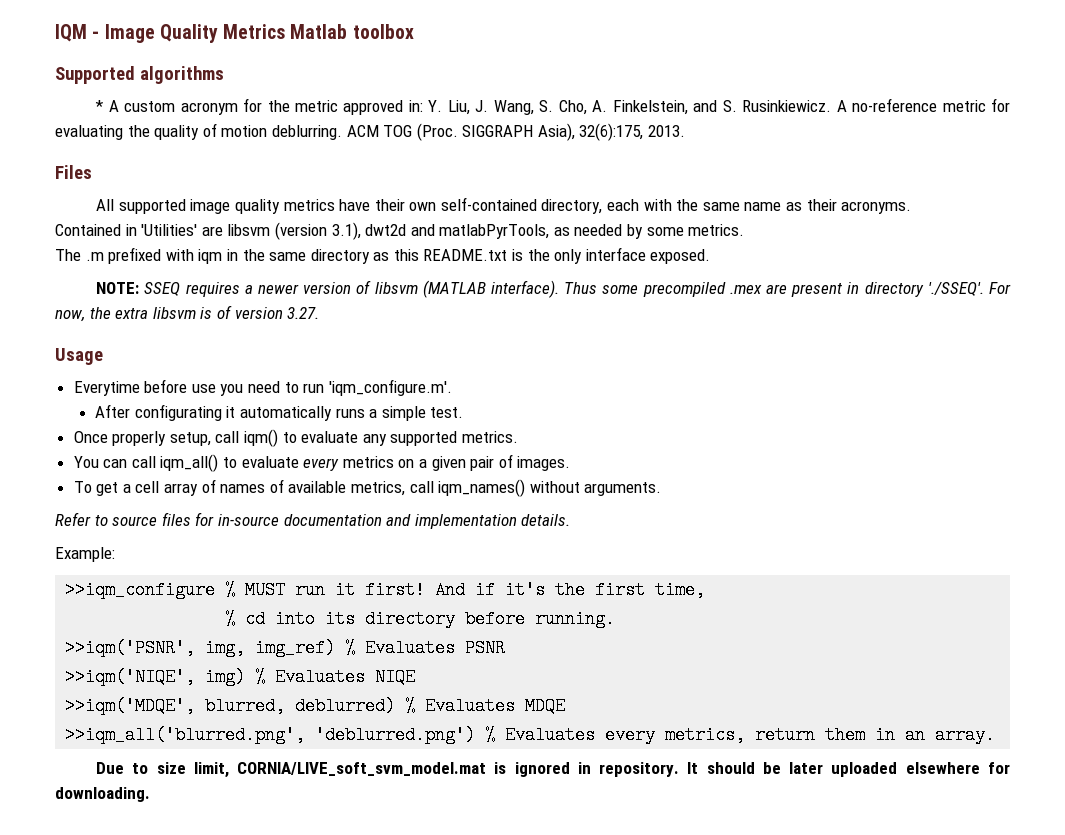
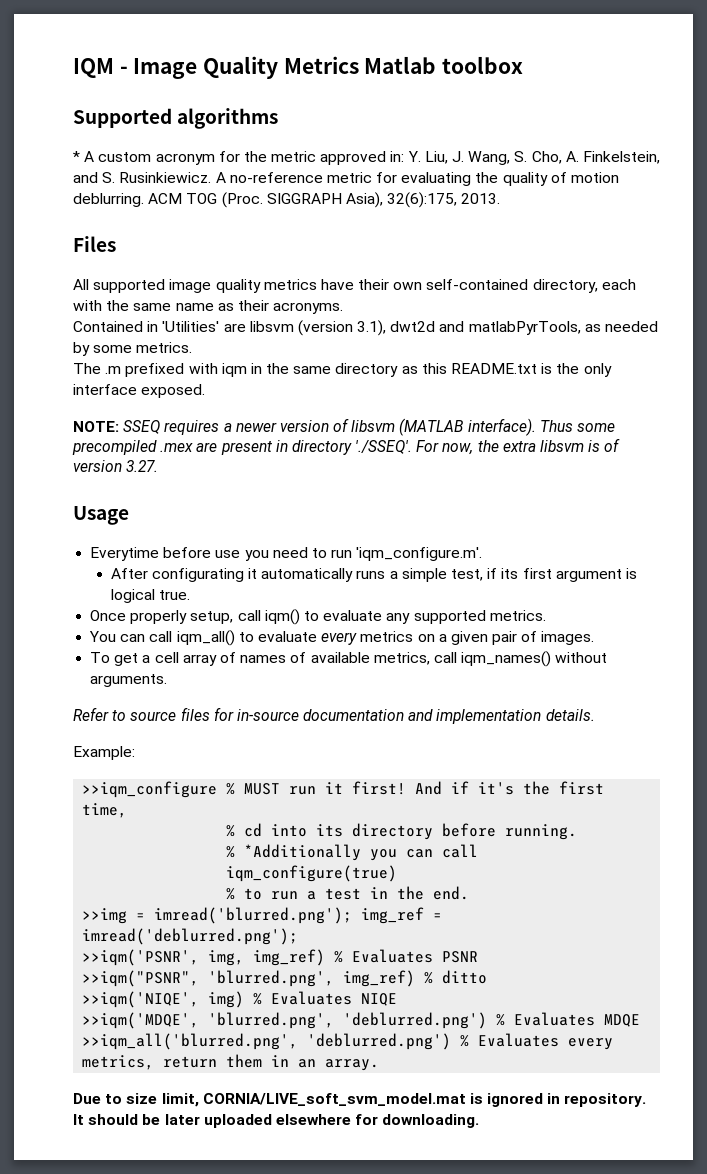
[430,407,464,418] test. -> [451,568,637,582] [110,589,190,603] test, if its first argument is logical true.
(616, 619) none -> [226,844,479,861] [226,865,398,882] [226,886,470,900] [82,907,443,924] [82,928,299,945] // % *Additionally you can call iqm_configure(true) // % to run a test in the end. // >>img = imread('blurred.png'); img_ref = imread('deblurred.png');
(506, 648) none -> [82,970,488,987] // >>iqm("PSNR", 'blurred.png', img_ref) % ditto
[205,697,396,715] blurred, deblurred) -> [208,1012,488,1029] 'blurred.png', 'deblurred.png')

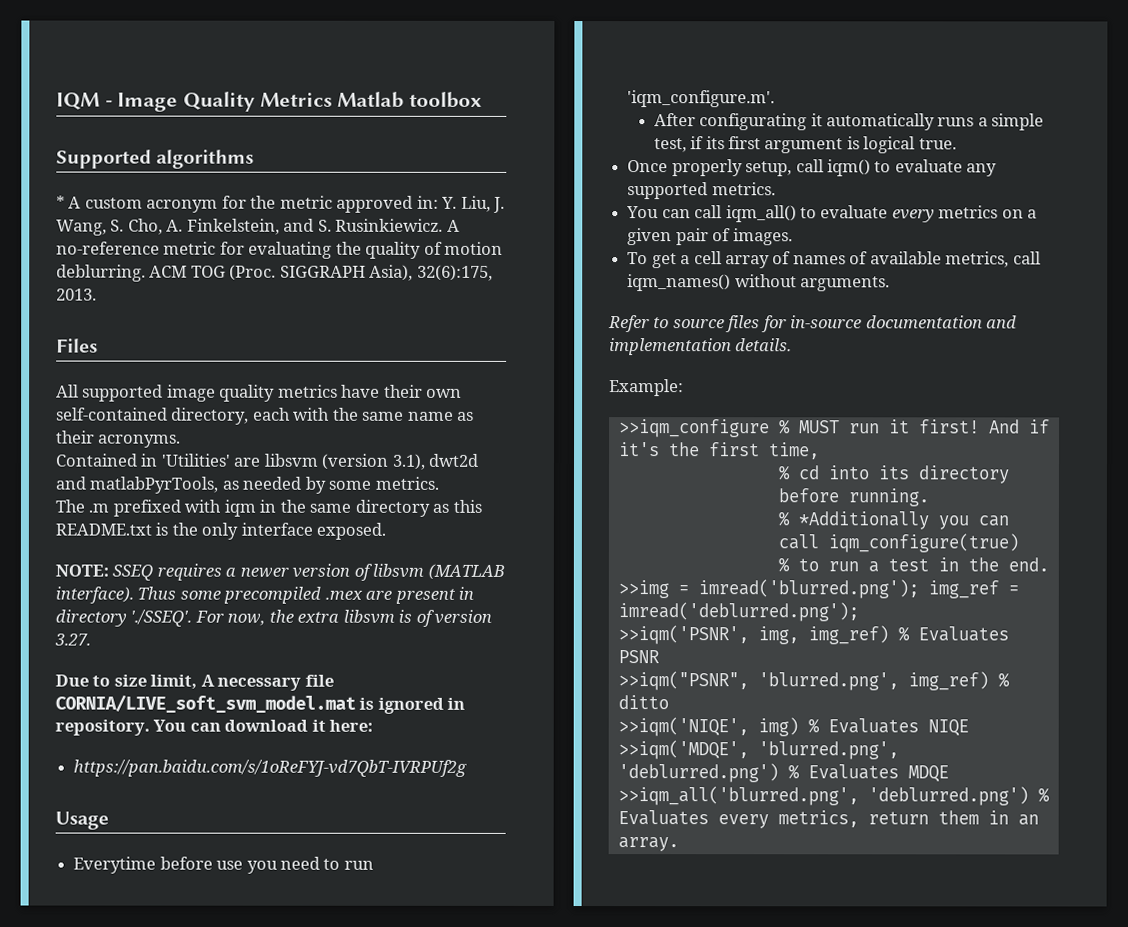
(159, 466) none -> [55,674,334,691] [55,694,466,714] [55,719,374,736] [73,759,468,777] // Due to size limit, A necessary file CORNIA/LIVE_soft_svm_model.mat is ignored in repository. You can download it here: // https://pan.baidu.com/s/1oReFYJ-vd7QbT-IVRPUf2g
[73,1093,647,1107] [73,1114,480,1128] // Due to size limit, CORNIA/LIVE_soft_svm_model.mat is ignored in repository. It should be later uploaded elsewhere for downloading. -> (679, 844) none

